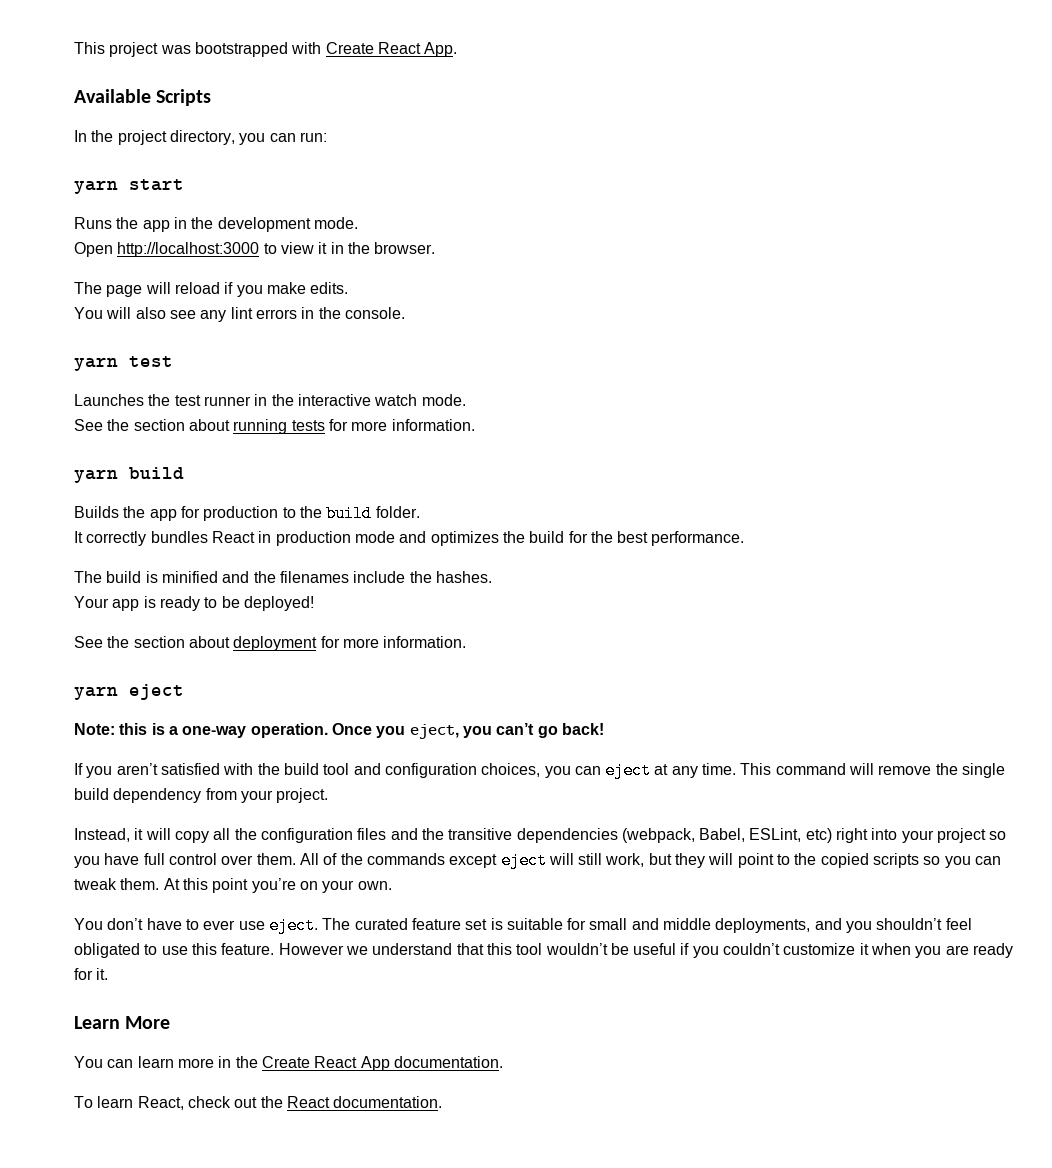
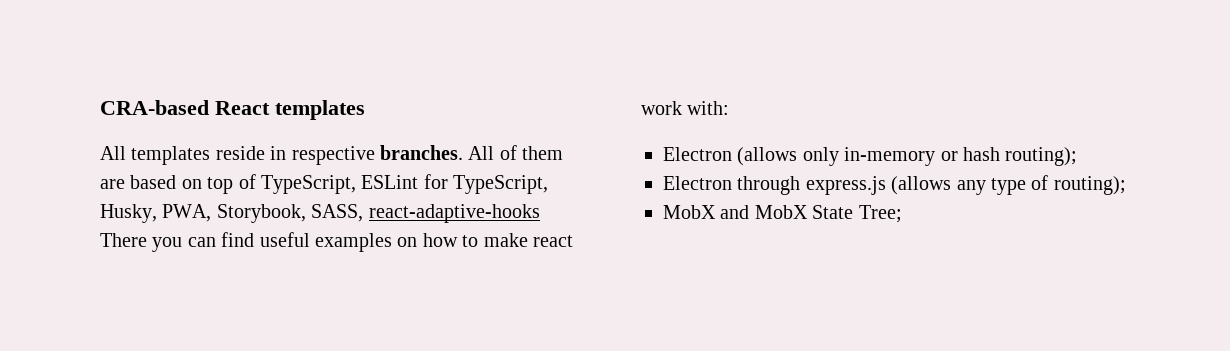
[74,42,458,57] [74,89,212,106] [74,130,327,145] [74,179,184,194] [74,217,358,232] [74,242,436,257] [74,282,349,297] [74,307,405,322] [74,356,173,371] [74,394,466,406] [74,419,475,434] [74,467,184,483] [74,505,420,522] [74,531,745,546] [74,571,492,583] [74,596,314,611] [74,636,467,651] [74,684,184,700] [74,723,604,739] [74,762,1006,779] [74,788,329,803] [74,828,1007,843] [74,852,1002,869] [74,878,392,893] [74,917,972,934] [74,943,1014,958] [74,968,109,980] [74,1016,171,1029] [74,1056,503,1071] [74,1096,443,1110] This project was bootstrapped with Create React App. // Available Scripts // In the project directory, you can run: // yarn start // Runs the app in the development mode. // Open http://localhost:3000 to view it in the browser. // The page will reload if you make edits. // You will also see any lint errors in the console. // yarn test // Launches the test runner in the interactive watch mode. // See the section about running tests for more information. // yarn build // Builds the app for production to the build folder. // It correctly bundles React in production mode and optimizes the build for the best performance. // The build is minified and the filenames include the hashes. // Your app is ready to be deployed! // See the section about deployment for more information. // yarn eject // Note: this is a one-way operation. Once you eject, you can’t go back! // If you aren’t satisfied with the build tool and configuration choices, you can eject at any time. This command will remove the single build dependency from your project. // Instead, it will copy all the configuration files and the transitive dependencies (webpack, Babel, ESLint, etc) right into your project so you have full control over them. All of the commands except eject will still work, but they will point to the copied scripts so you can tweak them. At this point you’re on your own. // You don’t have to ever use eject. The curated feature set is suitable for small and middle deployments, and you shouldn’t feel obligated to use this feature. However we understand that this tool wouldn’t be useful if you couldn’t customize it when you are ready for it. // Learn More // You can learn more in the Create React App documentation. // To learn React, check out the React documentation. -> [100,100,365,120] [100,145,564,165] [100,174,549,194] [100,204,540,223] [100,232,573,252] [641,101,730,115] [663,147,1078,166] [663,175,1126,195] [663,205,902,223] CRA-based React templates // All templates reside in respective branches. All of them are based on top of TypeScript, ESLint for TypeScript, Husky, PWA, Storybook, SASS, react-adaptive-hooks There you can find useful examples on how to make react work with: // Electron (allows only in-memory or hash routing); // Electron through express.js (allows any type of routing); // MobX and MobX State Tree;

